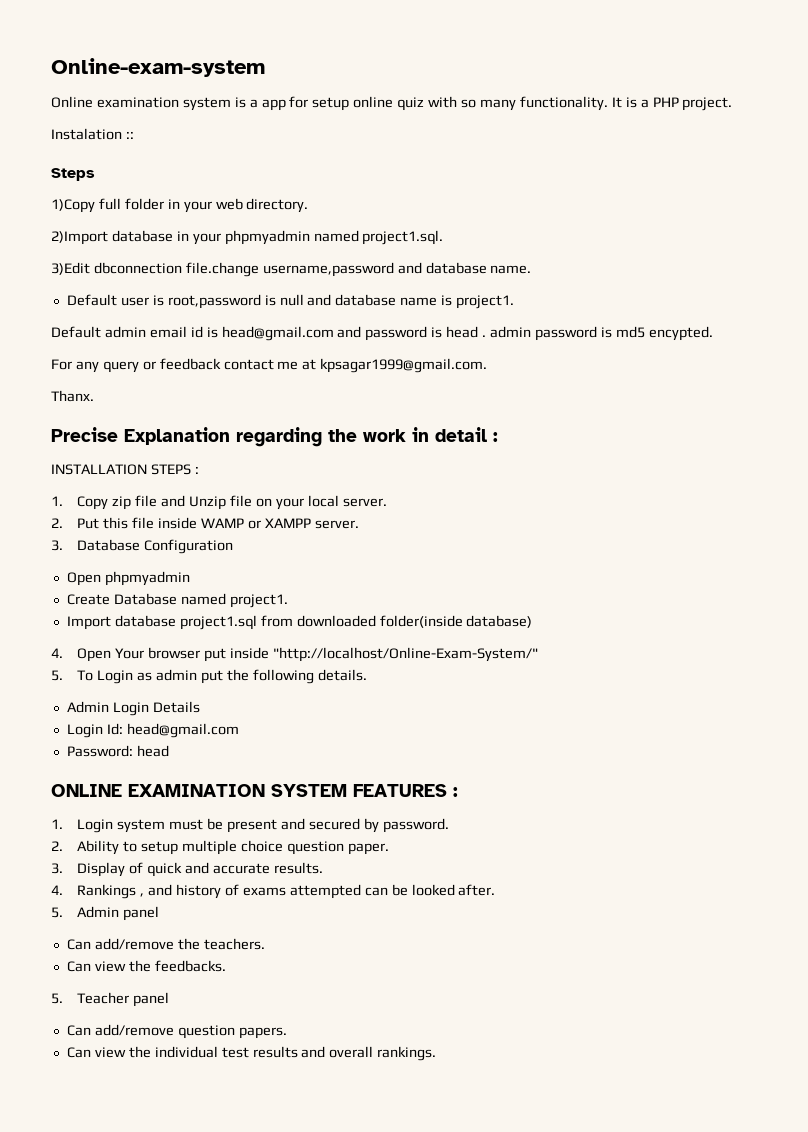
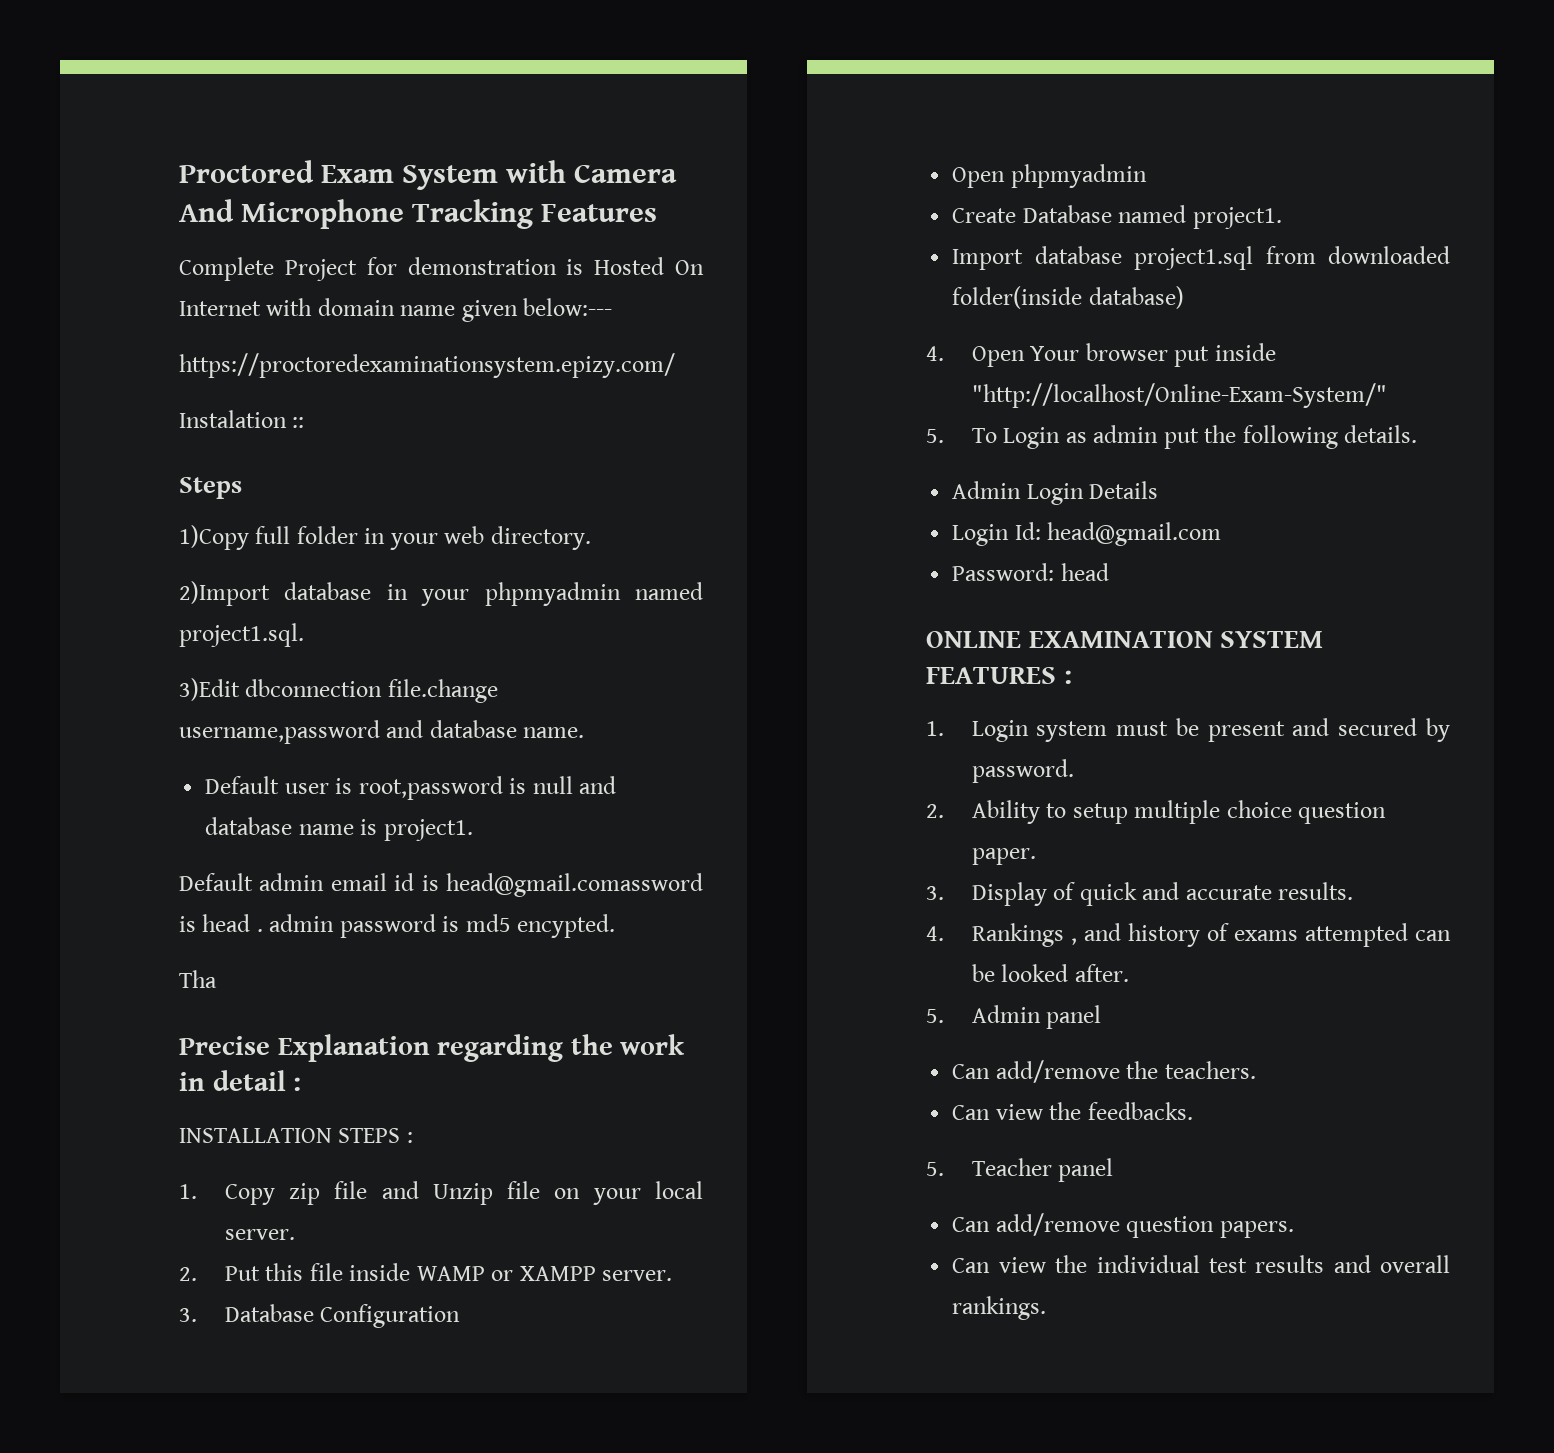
[51,58,265,77] [51,96,733,111] Online-exam-system // Online examination system is a app for setup online quiz with so many functionality. It is a PHP project. -> [179,160,678,190] [179,199,658,229] [179,257,704,281] [179,298,613,322] [179,353,675,378] Proctored Exam System with Camera And Microphone Tracking Features // Complete Project for demonstration is Hosted On Internet with domain name given below:--- // https://proctoredexaminationsystem.epizy.com/
[221,326,428,341] head@gmail.com and password -> [446,873,703,897] head@gmail.comassword
[51,358,488,373] [51,390,94,402] For any query or feedback contact me at kpsagar1999@gmail.com. // Thanx. -> [179,970,217,988] Tha

